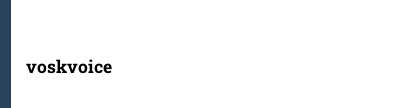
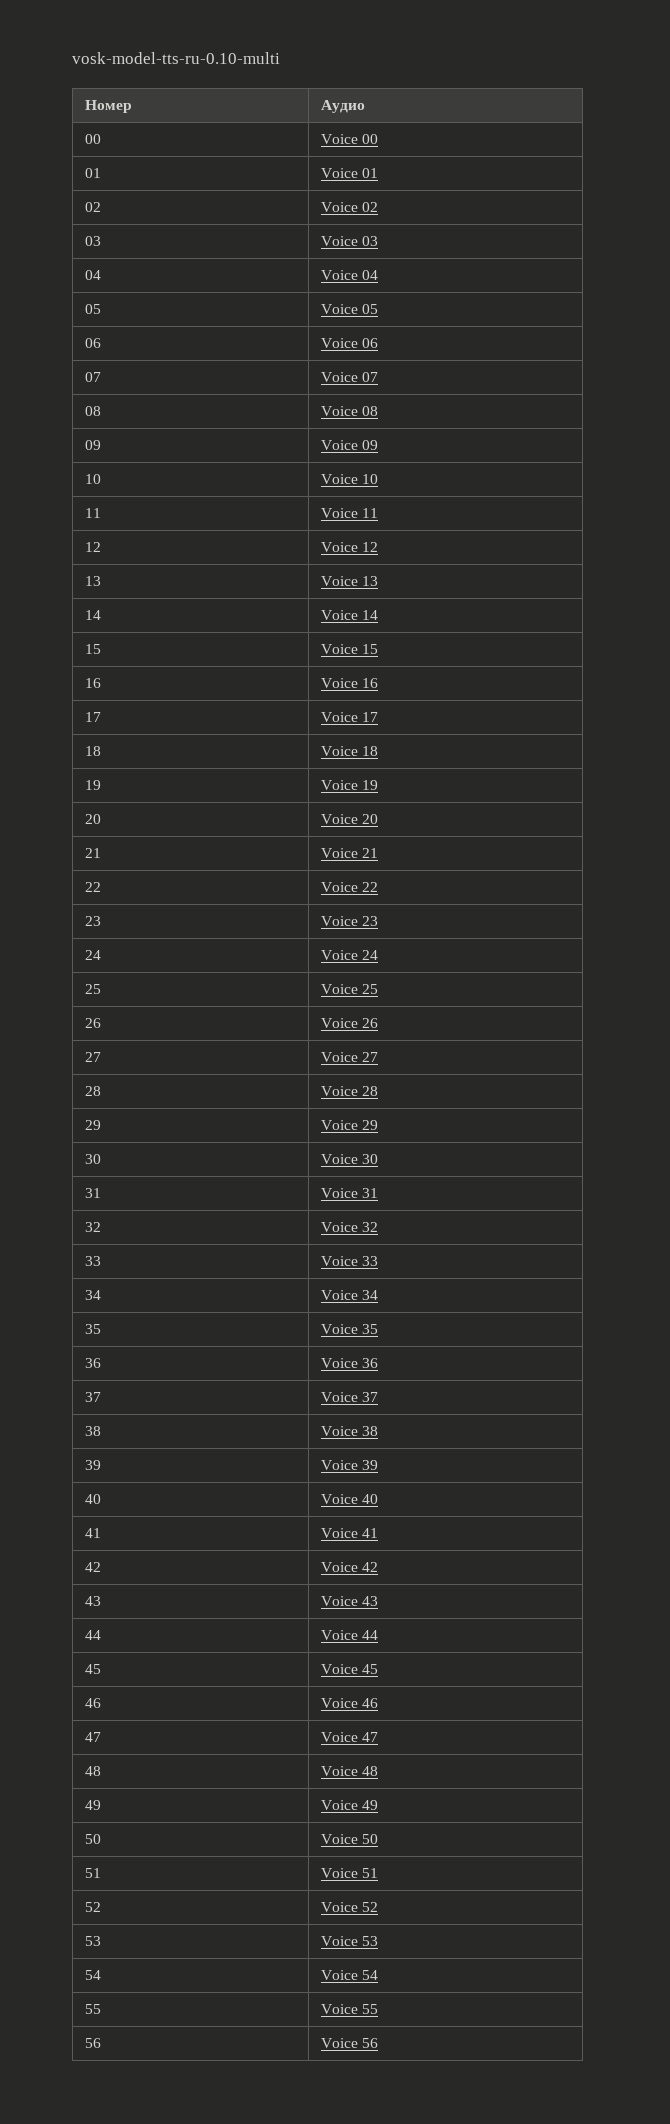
[26,59,112,74] voskvoice -> [72,52,280,64] [84,100,132,113] [320,100,365,113] [84,134,101,144] [320,134,378,144] [84,168,101,178] [320,168,378,178] [84,202,101,212] [320,202,378,212] [84,236,101,246] [320,236,378,246] [84,270,101,280] [320,270,378,280] [84,304,101,314] [320,304,378,314] [84,338,101,348] [320,338,378,348] [84,372,101,382] [320,372,378,382] [84,406,101,416] [320,406,378,416] [84,440,101,450] [320,440,378,450] [84,474,101,484] [320,474,378,484] [84,508,101,518] [320,508,378,518] [84,542,101,552] [320,542,378,552] [84,576,101,586] [320,576,378,586] [84,610,101,620] [320,610,378,620] [84,644,101,654] [320,644,378,654] [84,678,101,688] [320,678,378,688] [84,712,101,722] [320,712,378,722] [84,746,101,756] [320,746,378,756] [84,780,101,790] [320,780,378,790] [84,814,101,824] [320,814,378,824] [84,848,101,858] [320,848,378,858] [84,882,101,892] [320,882,378,892] [84,916,101,926] [320,916,378,926] [84,950,101,960] [320,950,378,960] [84,984,101,994] [320,984,378,994] [84,1018,101,1028] [320,1018,378,1028] [84,1052,101,1062] [320,1052,378,1062] [84,1086,101,1096] [320,1086,378,1096] [84,1120,101,1130] [320,1120,378,1130] [84,1154,101,1164] [320,1154,378,1164] [84,1188,101,1198] [320,1188,378,1198] [84,1222,101,1232] [320,1222,378,1232] [84,1256,101,1266] [320,1256,378,1266] [84,1290,101,1300] [320,1290,378,1300] [84,1324,101,1334] [320,1324,378,1334] [84,1358,101,1368] [320,1358,378,1368] [84,1392,101,1402] [320,1392,378,1402] [84,1426,101,1436] [320,1426,378,1436] [84,1460,101,1470] [320,1460,378,1470] [84,1494,101,1504] [320,1494,378,1504] [84,1528,101,1538] [320,1528,378,1538] [84,1562,101,1572] [320,1562,378,1572] [84,1596,101,1606] [320,1596,378,1606] [84,1630,101,1640] [320,1630,378,1640] [84,1664,101,1674] [320,1664,378,1674] [84,1698,101,1708] [320,1698,378,1708] [84,1732,101,1742] [320,1732,378,1742] [84,1766,101,1776] [320,1766,378,1776] [84,1800,101,1810] [320,1800,378,1810] [84,1834,101,1844] [320,1834,378,1844] [84,1868,101,1878] [320,1868,378,1878] [84,1902,101,1912] [320,1902,378,1912] [84,1936,101,1946] [320,1936,378,1946] [84,1970,101,1980] [320,1970,378,1980] [84,2004,101,2014] [320,2004,378,2014] [84,2038,101,2048] [320,2038,378,2048] vosk-model-tts-ru-0.10-multi // Номер | Аудио // 00 | Voice 00 // 01 | Voice 01 // 02 | Voice 02 // 03 | Voice 03 // 04 | Voice 04 // 05 | Voice 05 // 06 | Voice 06 // 07 | Voice 07 // 08 | Voice 08 // 09 | Voice 09 // 10 | Voice 10 // 11 | Voice 11 // 12 | Voice 12 // 13 | Voice 13 // 14 | Voice 14 // 15 | Voice 15 // 16 | Voice 16 // 17 | Voice 17 // 18 | Voice 18 // 19 | Voice 19 // 20 | Voice 20 // 21 | Voice 21 // 22 | Voice 22 // 23 | Voice 23 // 24 | Voice 24 // 25 | Voice 25 // 26 | Voice 26 // 27 | Voice 27 // 28 | Voice 28 // 29 | Voice 29 // 30 | Voice 30 // 31 | Voice 31 // 32 | Voice 32 // 33 | Voice 33 // 34 | Voice 34 // 35 | Voice 35 // 36 | Voice 36 // 37 | Voice 37 // 38 | Voice 38 // 39 | Voice 39 // 40 | Voice 40 // 41 | Voice 41 // 42 | Voice 42 // 43 | Voice 43 // 44 | Voice 44 // 45 | Voice 45 // 46 | Voice 46 // 47 | Voice 47 // 48 | Voice 48 // 49 | Voice 49 // 50 | Voice 50 // 51 | Voice 51 // 52 | Voice 52 // 53 | Voice 53 // 54 | Voice 54 // 55 | Voice 55 // 56 | Voice 56

